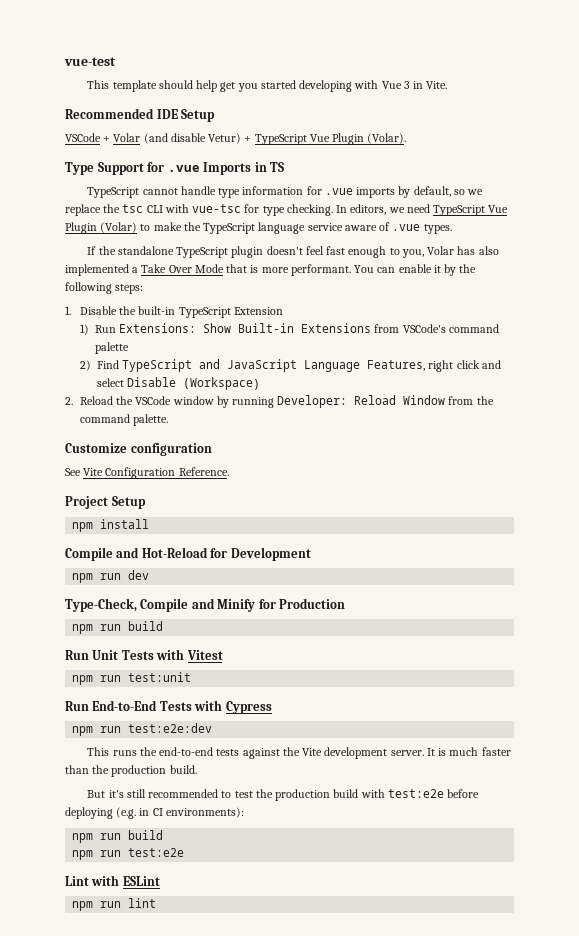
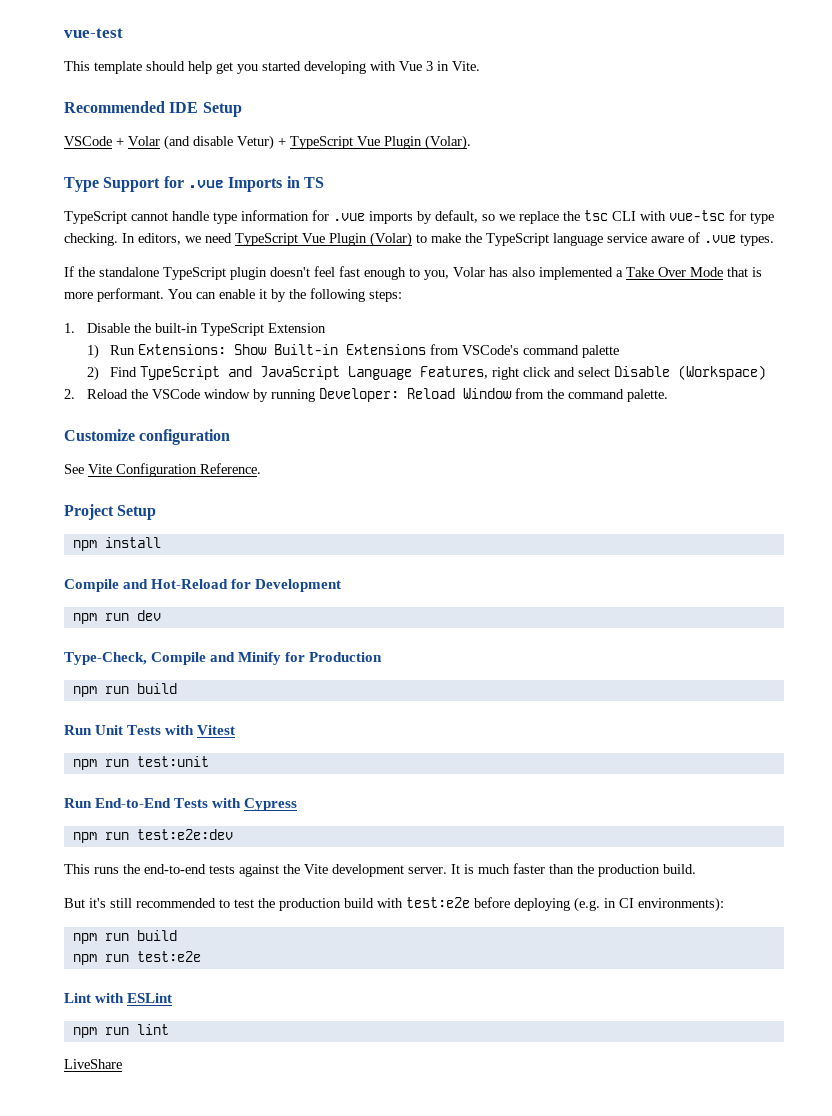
(157, 903) none -> [64,1059,122,1069] // LiveShare

